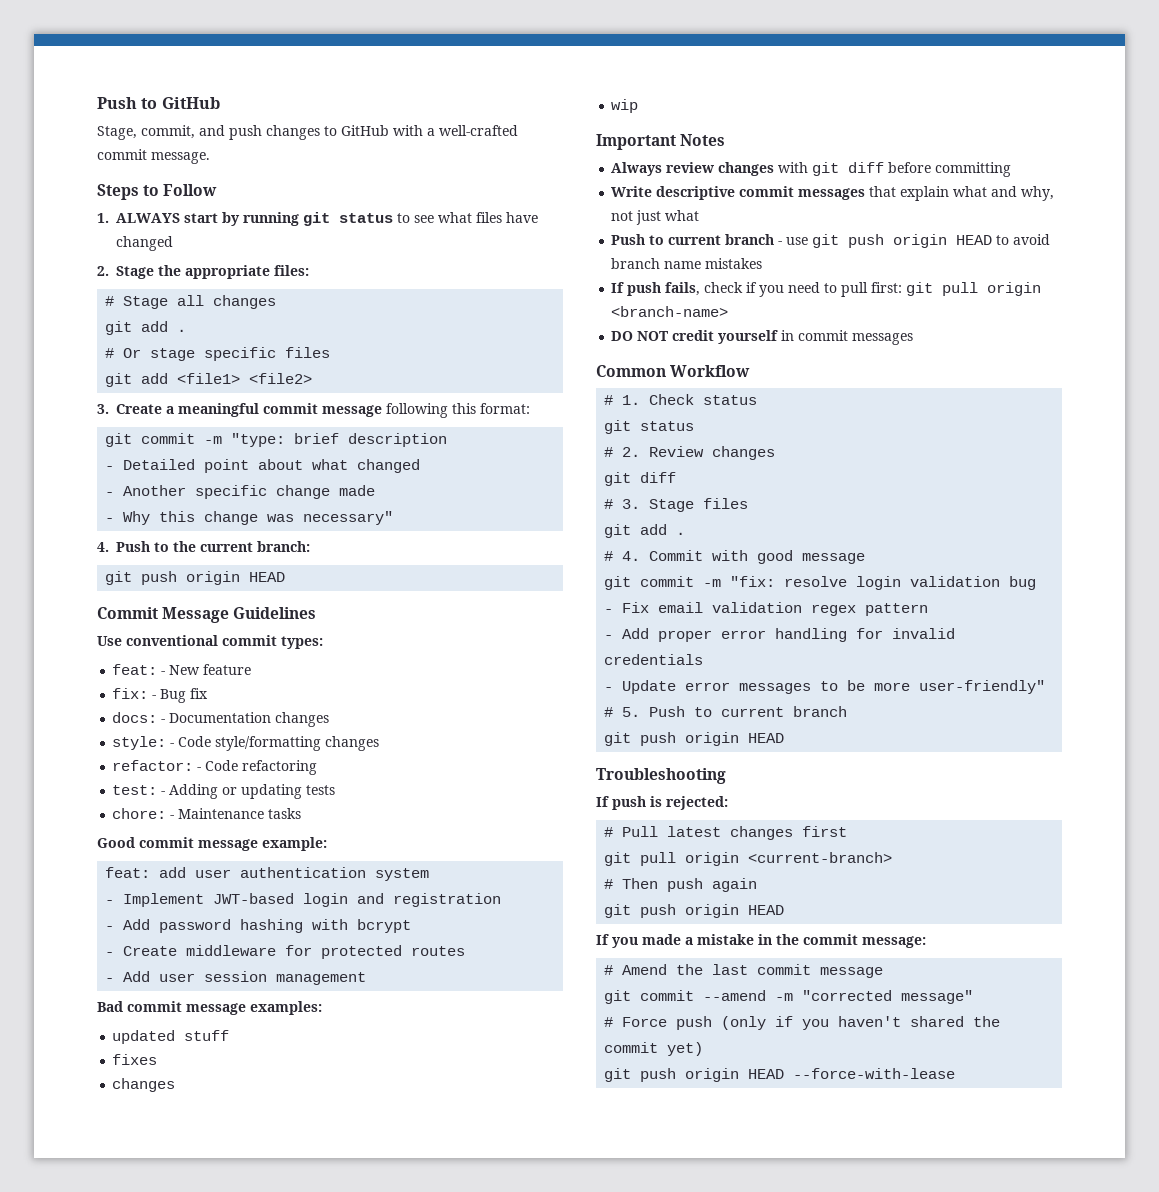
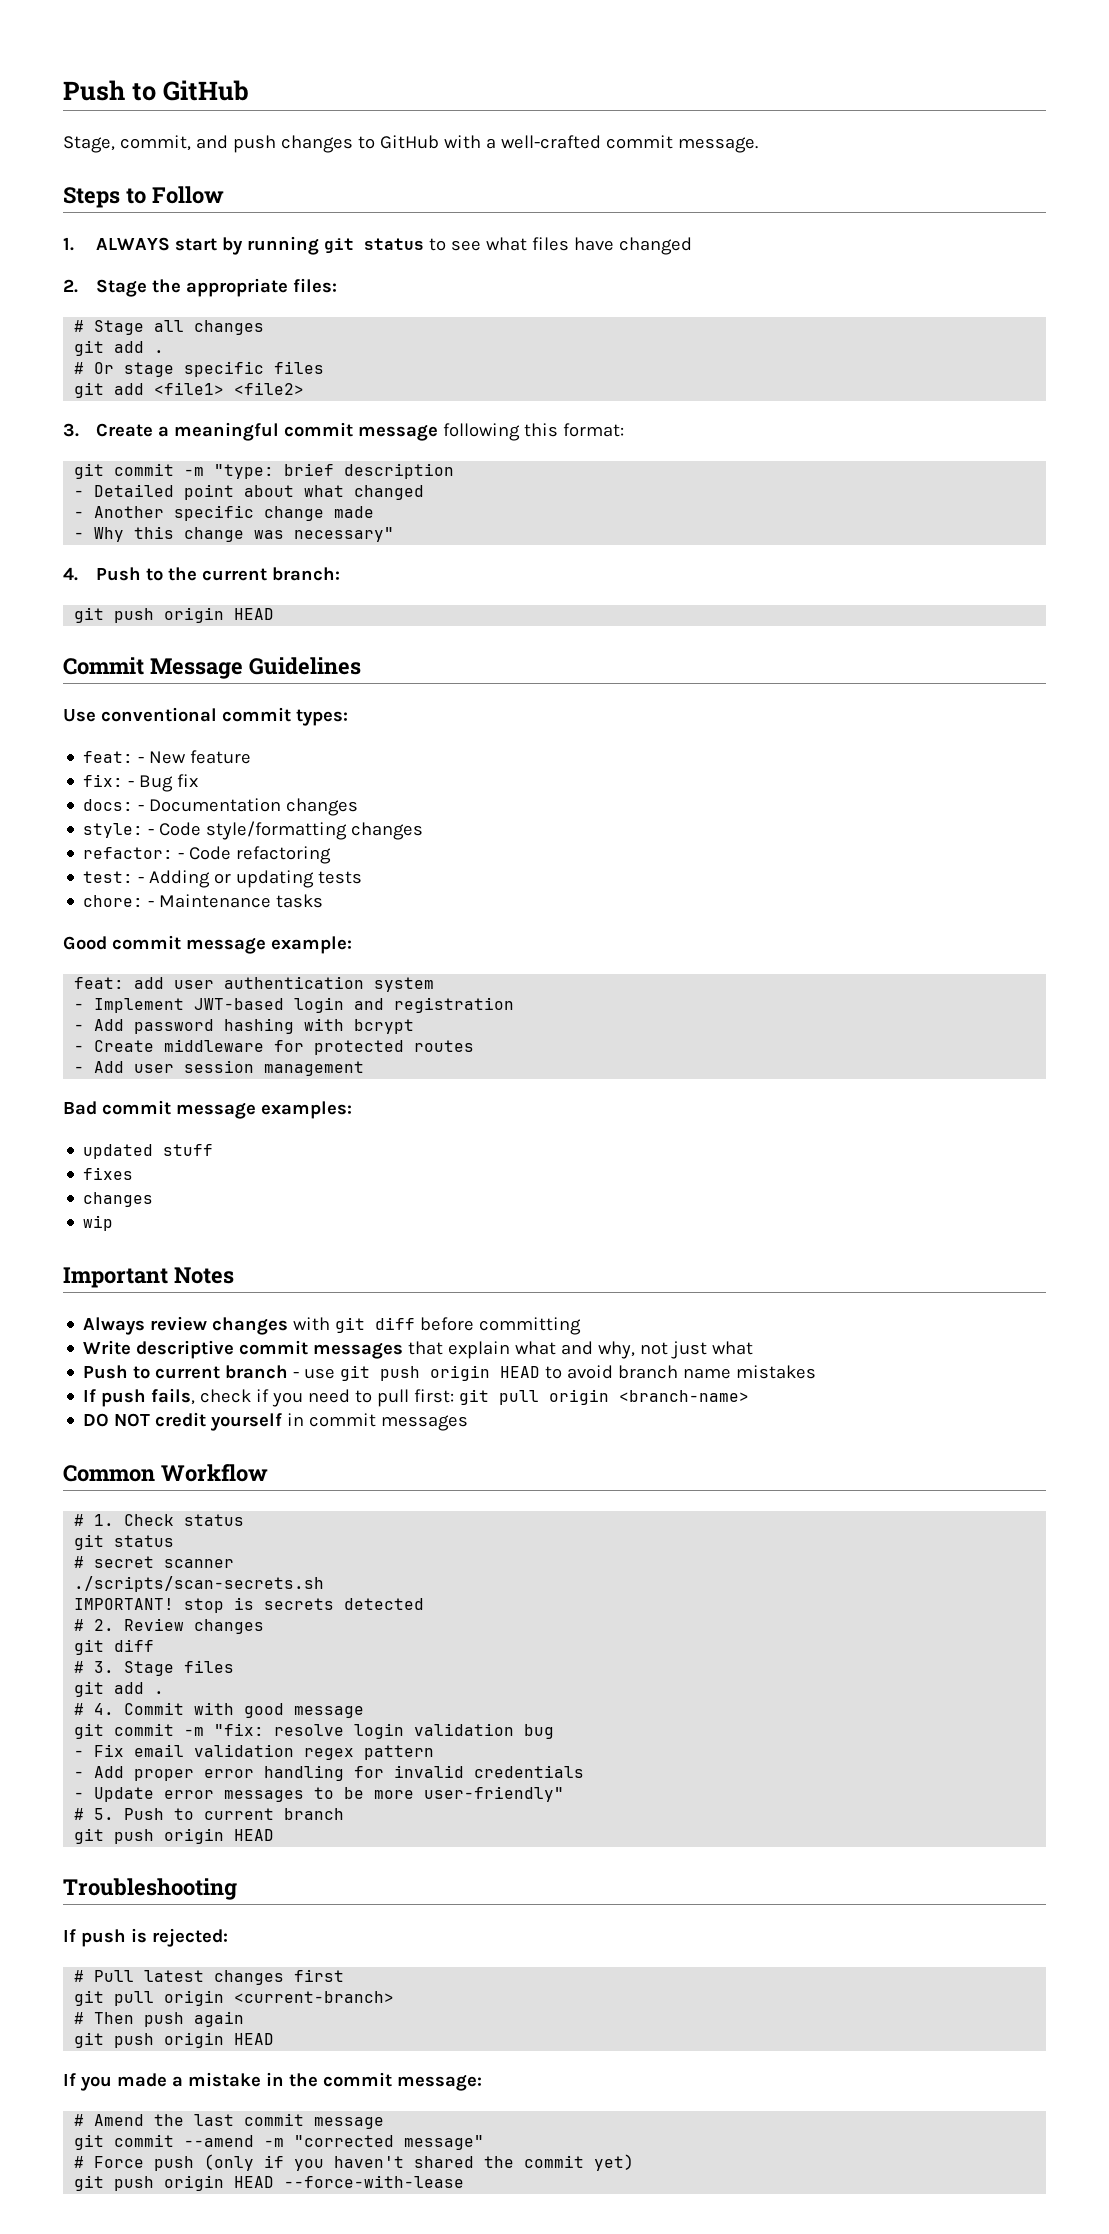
(695, 426) none -> [74,1556,235,1568] [74,1576,325,1592] [74,1597,425,1613] // # secret scanner // ./scripts/scan-secrets.sh // IMPORTANT! stop is secrets detected

